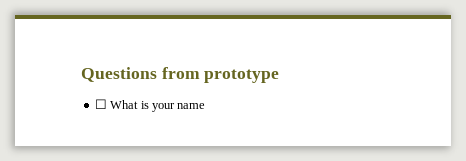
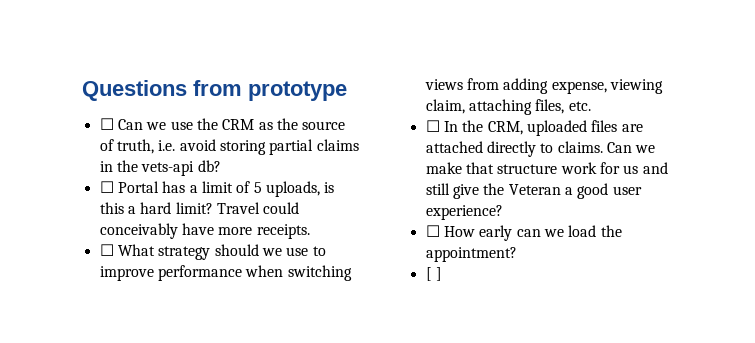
[110,100,206,112] What is your name -> [117,118,346,130] [99,139,359,155] [99,160,221,176] [99,181,335,197] [99,202,300,214] [99,223,310,239] [99,244,326,260] [99,265,352,281] [424,78,663,94] [425,99,591,115] [425,120,643,136] [425,141,656,157] [425,162,668,174] [425,183,642,199] [425,205,503,220] [425,225,622,241] [425,247,517,262] [425,267,442,281] Can we use the CRM as the source of truth, i.e. avoid storing partial claims in the vets-api db? // ☐ Portal has a limit of 5 uploads, is this a hard limit? Travel could conceivably have more receipts. // ☐ What strategy should we use to improve performance when switching views from adding expense, viewing claim, attaching files, etc. // ☐ In the CRM, uploaded files are attached directly to claims. Can we make that structure work for us and still give the Veteran a good user experience? // ☐ How early can we load the appointment? // [ ]

